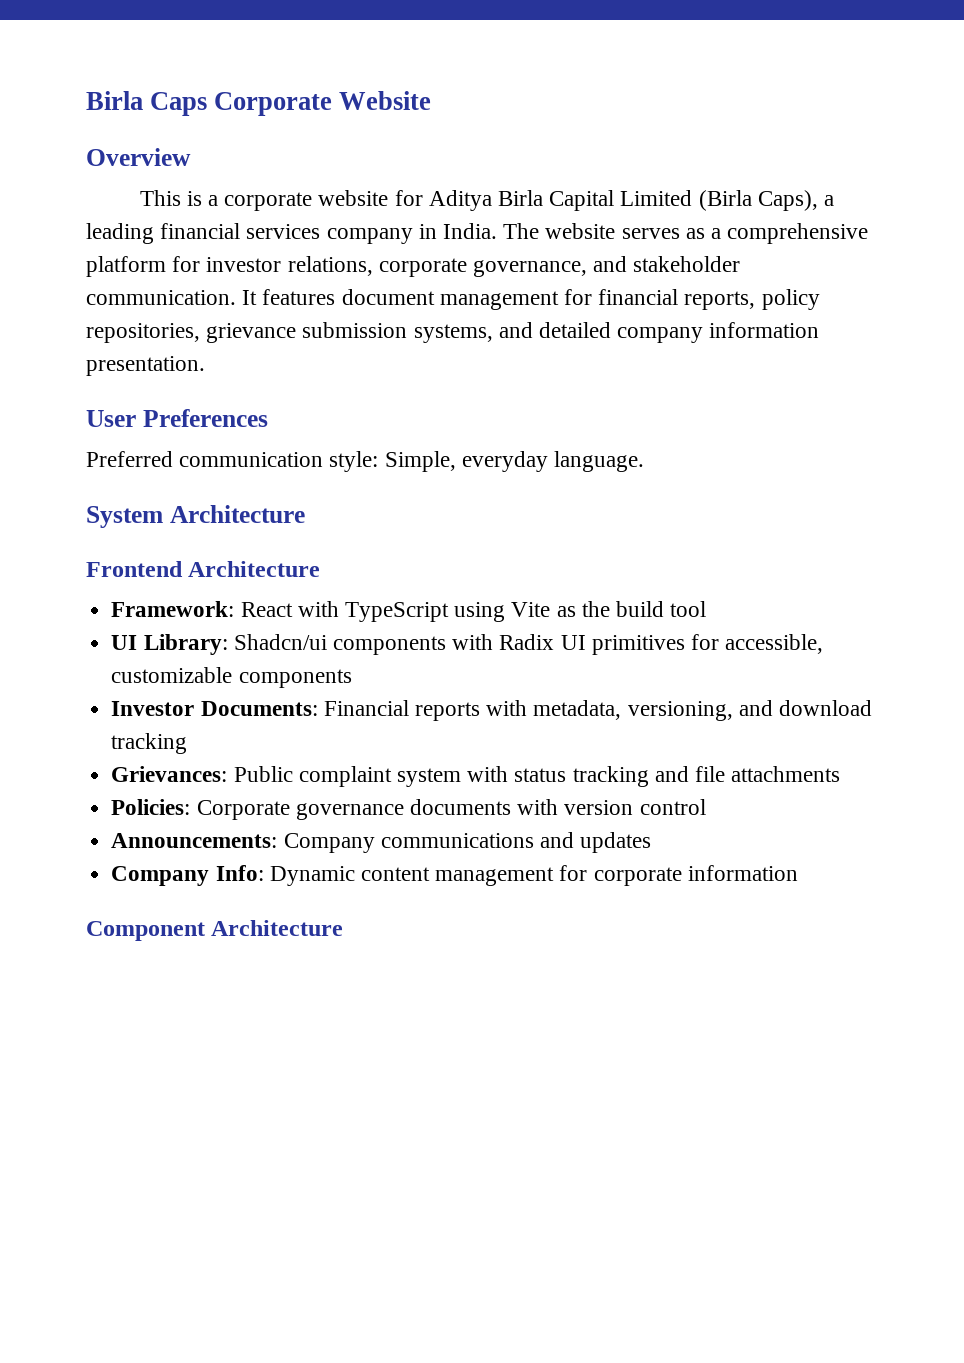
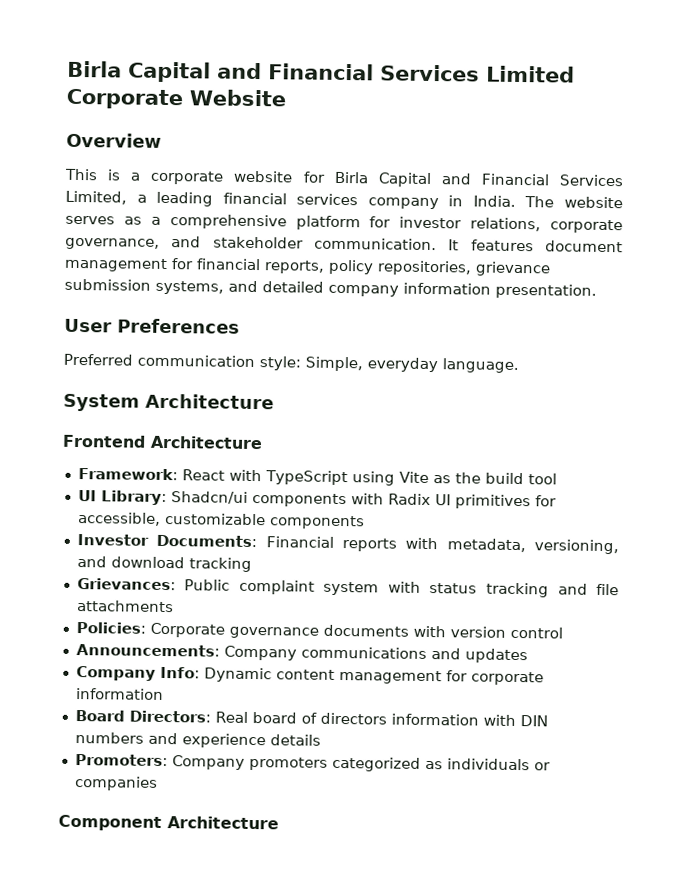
[86,91,208,116] Birla Caps -> [67,60,575,83] Birla Capital and Financial Services Limited
[428,190,818,211] Aditya Birla Capital Limited (Birla Caps), -> [333,171,624,187] [65,190,127,205] Birla Capital and Financial Services Limited,
(798, 873) none -> [74,709,548,727] [74,731,321,749] [74,753,551,772] [74,775,158,791] // Board Directors: Real board of directors information with DIN numbers and experience details // Promoters: Company promoters categorized as individuals or companies

